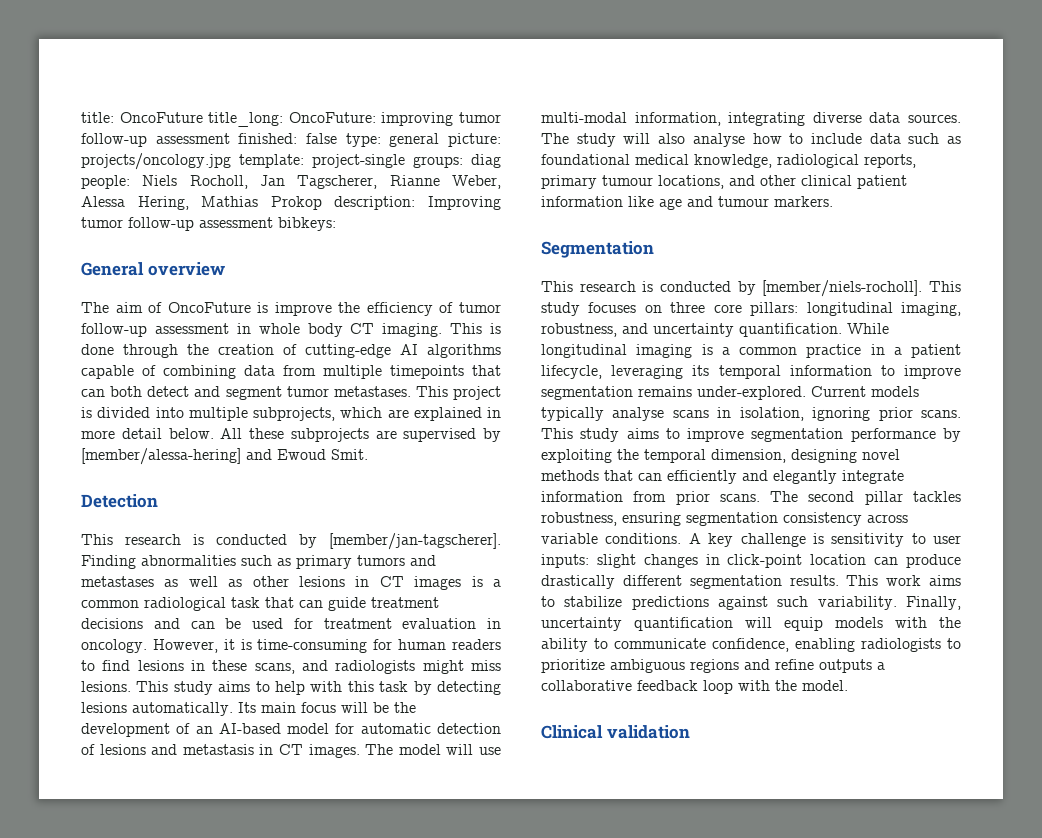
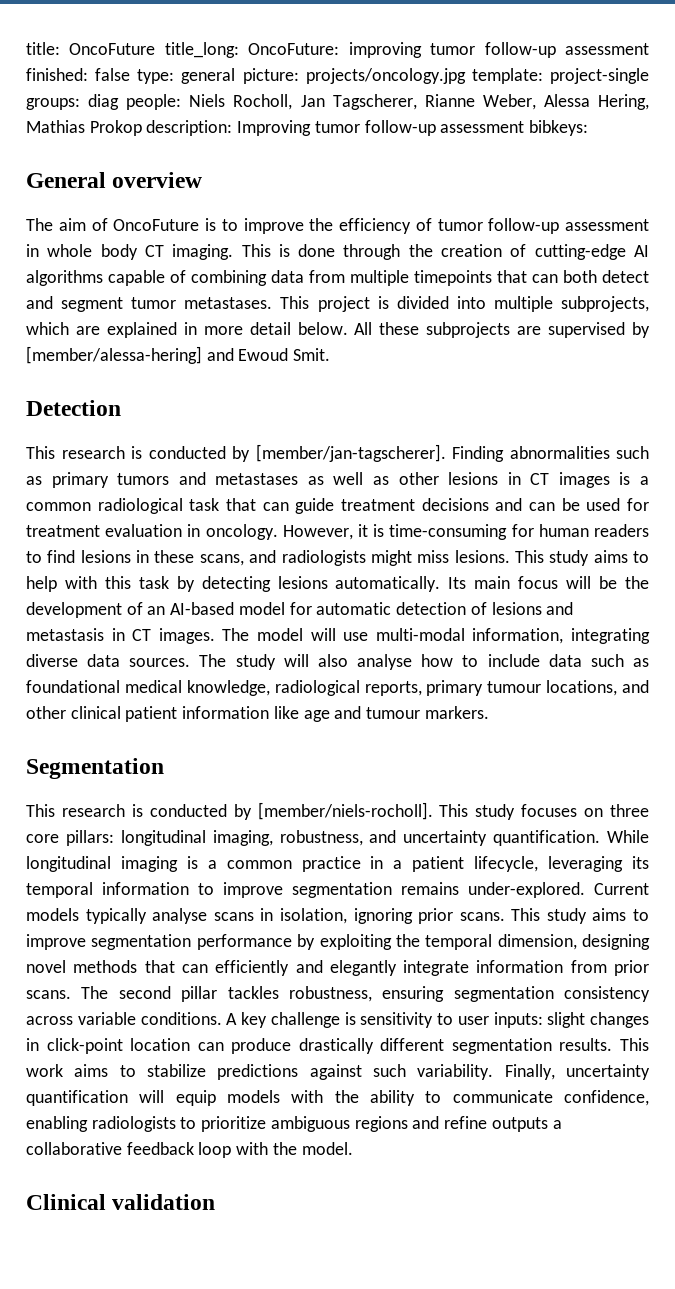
(269, 307) none -> [221,219,238,231] to

